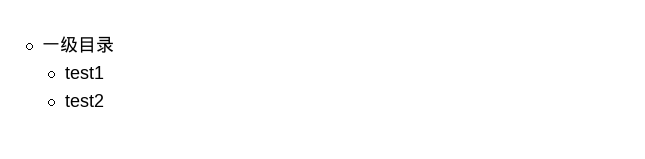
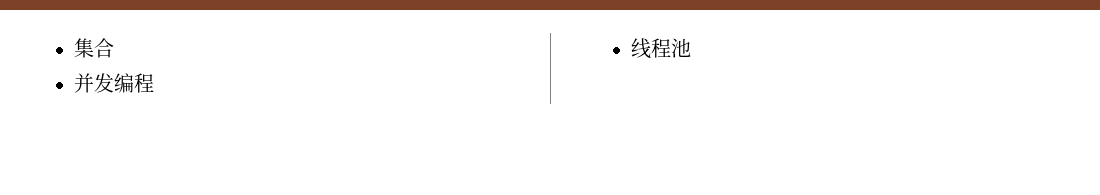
[41,36,114,53] [64,66,104,79] [64,94,104,107] 一级目录 // test1 // test2 -> [74,38,114,58] [74,73,154,93] [631,38,692,59] 集合 // 并发编程 // 线程池

